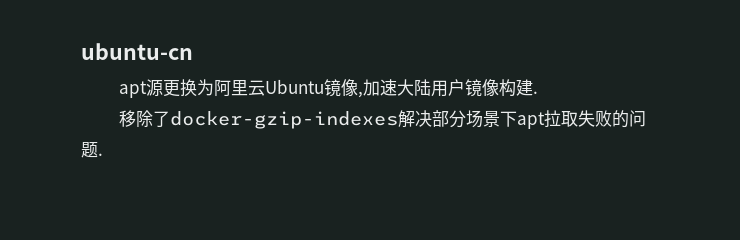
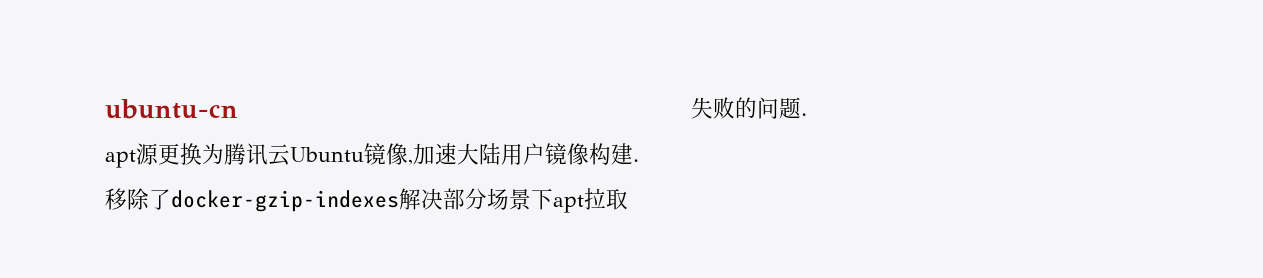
[213,79,248,97] 阿里 -> [224,143,268,165] 腾讯

